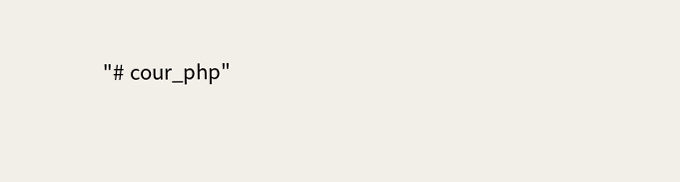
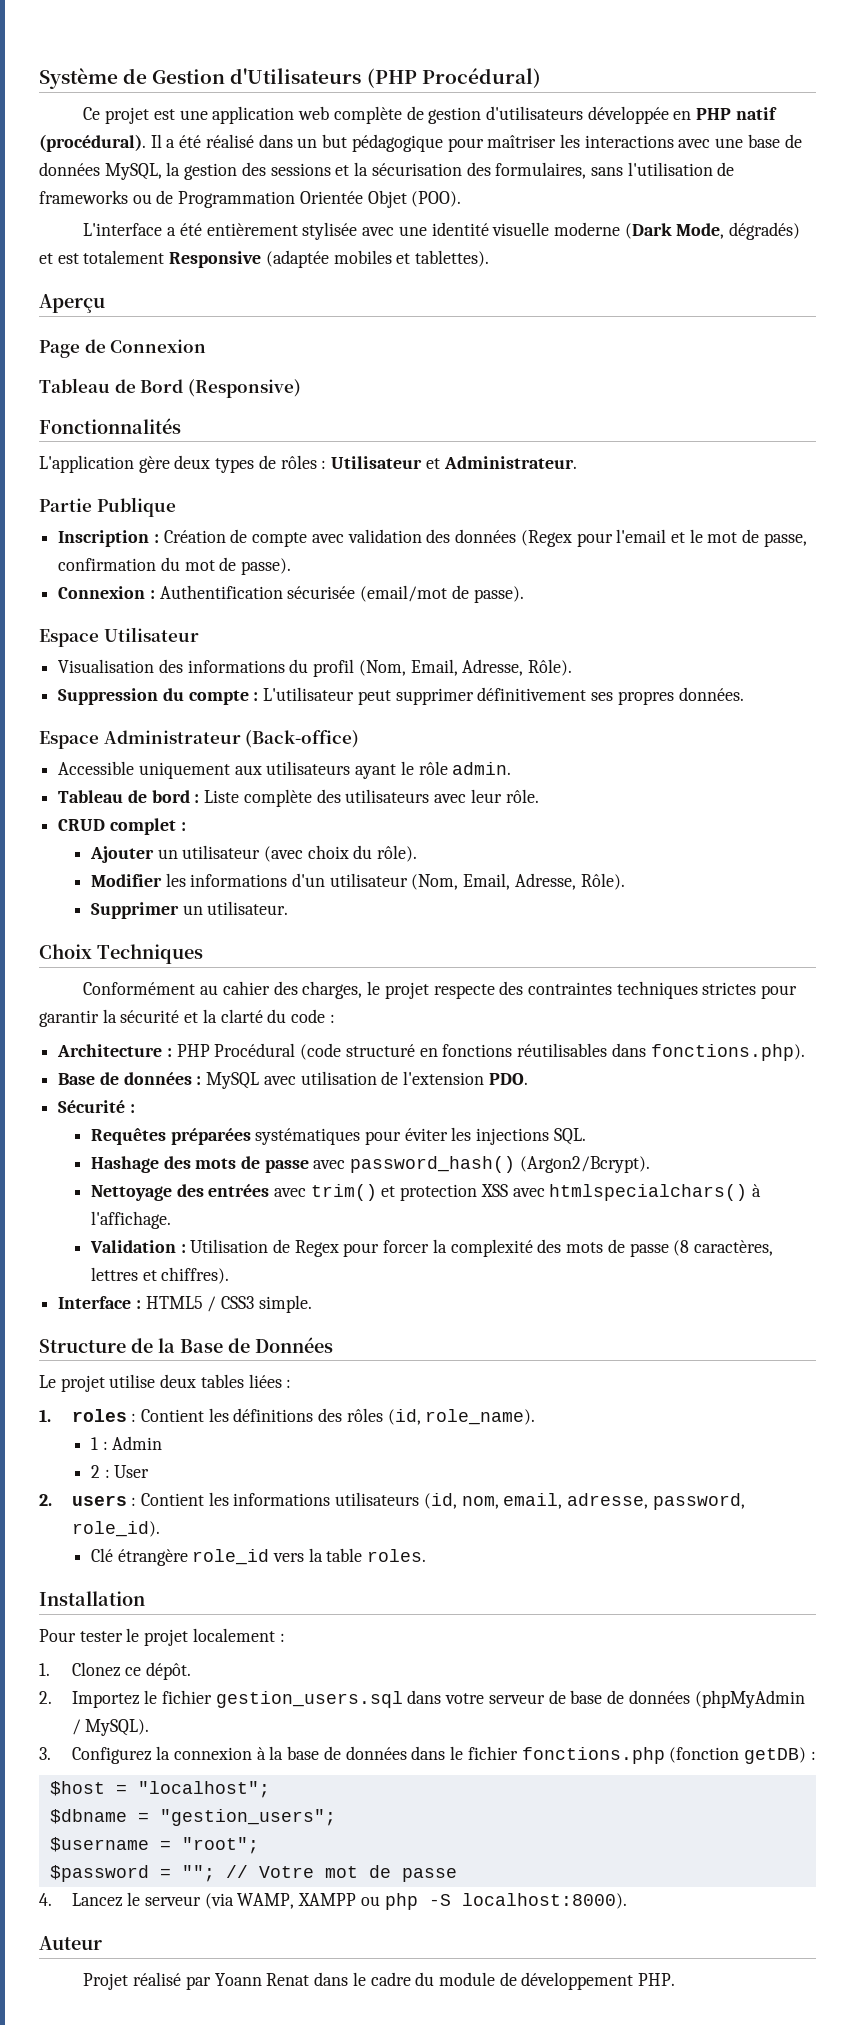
[102,62,231,85] "# cour_php" -> [39,68,541,89] [83,106,777,124] [39,134,802,152] [39,162,735,180] [39,190,462,208] [83,222,801,240] [39,250,490,268] [39,294,105,313] [39,339,207,358] [39,378,301,398] [39,418,181,434] [39,455,577,473] [39,497,176,517] [58,529,807,547] [58,557,292,575] [58,585,524,603] [39,627,199,647] [58,659,573,677] [58,687,744,705] [39,730,360,749] [58,761,512,779] [58,789,539,807] [58,818,186,835] [89,845,418,863] [90,873,625,890] [90,901,289,919] [39,944,203,964] [83,981,798,999] [39,1009,335,1027] [57,1043,805,1061] [58,1071,528,1089] [58,1100,135,1113] [90,1127,586,1145] [90,1156,650,1173] [90,1184,762,1201] [90,1211,171,1229] [89,1239,773,1257] [90,1267,230,1284] [58,1295,312,1313] [39,1337,333,1353] [39,1374,292,1392] [39,1408,536,1425] [90,1436,163,1450] [90,1465,150,1478] [39,1492,745,1510] [71,1521,160,1537] [90,1548,427,1566] [39,1591,145,1606] [39,1628,285,1646] [39,1662,191,1680] [39,1690,805,1708] [71,1719,150,1736] [39,1746,816,1764] [49,1781,270,1798] [49,1809,336,1826] [49,1837,259,1854] [49,1865,457,1882] [39,1892,627,1910] [39,1936,102,1950] [83,1972,676,1990] Système de Gestion d'Utilisateurs (PHP Procédural) // Ce projet est une application web complète de gestion d'utilisateurs développée en PHP natif (procédural). Il a été réalisé dans un but pédagogique pour maîtriser les interactions avec une base de données MySQL, la gestion des sessions et la sécurisation des formulaires, sans l'utilisation de frameworks ou de Programmation Orientée Objet (POO). // L'interface a été entièrement stylisée avec une identité visuelle moderne (Dark Mode, dégradés) et est totalement Responsive (adaptée mobiles et tablettes). // Aperçu // Page de Connexion // Tableau de Bord (Responsive) // Fonctionnalités // L'application gère deux types de rôles : Utilisateur et Administrateur. // Partie Publique // Inscription : Création de compte avec validation des données (Regex pour l'email et le mot de passe, confirmation du mot de passe). // Connexion : Authentification sécurisée (email/mot de passe). // Espace Utilisateur // Visualisation des informations du profil (Nom, Email, Adresse, Rôle). // Suppression du compte : L'utilisateur peut supprimer définitivement ses propres données. // Espace Administrateur (Back-office) // Accessible uniquement aux utilisateurs ayant le rôle admin. // Tableau de bord : Liste complète des utilisateurs avec leur rôle. // CRUD complet : // Ajouter un utilisateur (avec choix du rôle). // Modifier les informations d'un utilisateur (Nom, Email, Adresse, Rôle). // Supprimer un utilisateur. // Choix Techniques // Conformément au cahier des charges, le projet respecte des contraintes techniques strictes pour garantir la sécurité et la clarté du code : // Architecture : PHP Procédural (code structuré en fonctions réutilisables dans fonctions.php). // Base de données : MySQL avec utilisation de l'extension PDO. // Sécurité : // Requêtes préparées systématiques pour éviter les injections SQL. // Hashage des mots de passe avec password_hash() (Argon2/Bcrypt). // Nettoyage des entrées avec trim() et protection XSS avec htmlspecialchars() à l'affichage. // Validation : Utilisation de Regex pour forcer la complexité des mots de passe (8 caractères, lettres et chiffres). // Interface : HTML5 / CSS3 simple. // Structure de la Base de Données // Le projet utilise deux tables liées : // 1. roles : Contient les définitions des rôles (id, role_name). // 1 : Admin // 2 : User // 2. users : Contient les informations utilisateurs (id, nom, email, adresse, password, role_id). // Clé étrangère role_id vers la table roles. // Installation // Pour tester le projet localement : // 1. Clonez ce dépôt. // 2. Importez le fichier gestion_users.sql dans votre serveur de base de données (phpMyAdmin / MySQL). // 3. Configurez la connexion à la base de données dans le fichier fonctions.php (fonction getDB) : // $host = "localhost"; // $dbname = "gestion_users"; // $username = "root"; // $password = ""; // Votre mot de passe // 4. Lancez le serveur (via WAMP, XAMPP ou php -S localhost:8000). // Auteur // Projet réalisé par Yoann Renat dans le cadre du module de développement PHP.

